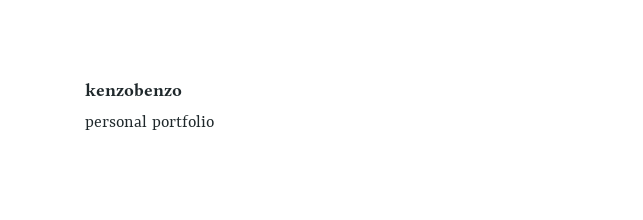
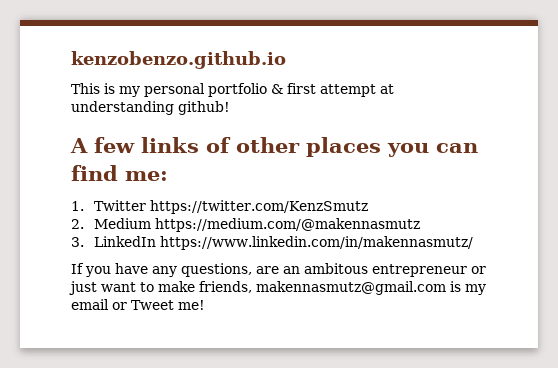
[85,83,182,97] [85,115,214,130] kenzobenzo // personal portfolio -> [71,51,286,69] [71,83,394,97] [71,101,230,115] [70,137,478,157] [71,165,168,181] [71,200,368,214] [71,218,420,232] [71,236,473,250] [71,263,486,277] [69,281,486,295] [71,299,205,310] kenzobenzo.github.io // This is my personal portfolio & first attempt at understanding github! // A few links of other places you can find me: // 1. Twitter https://twitter.com/KenzSmutz // 2. Medium https://medium.com/@makennasmutz // 3. LinkedIn https://www.linkedin.com/in/makennasmutz/ // If you have any questions, are an ambitous entrepreneur or just want to make friends, makennasmutz@gmail.com is my email or Tweet me!

